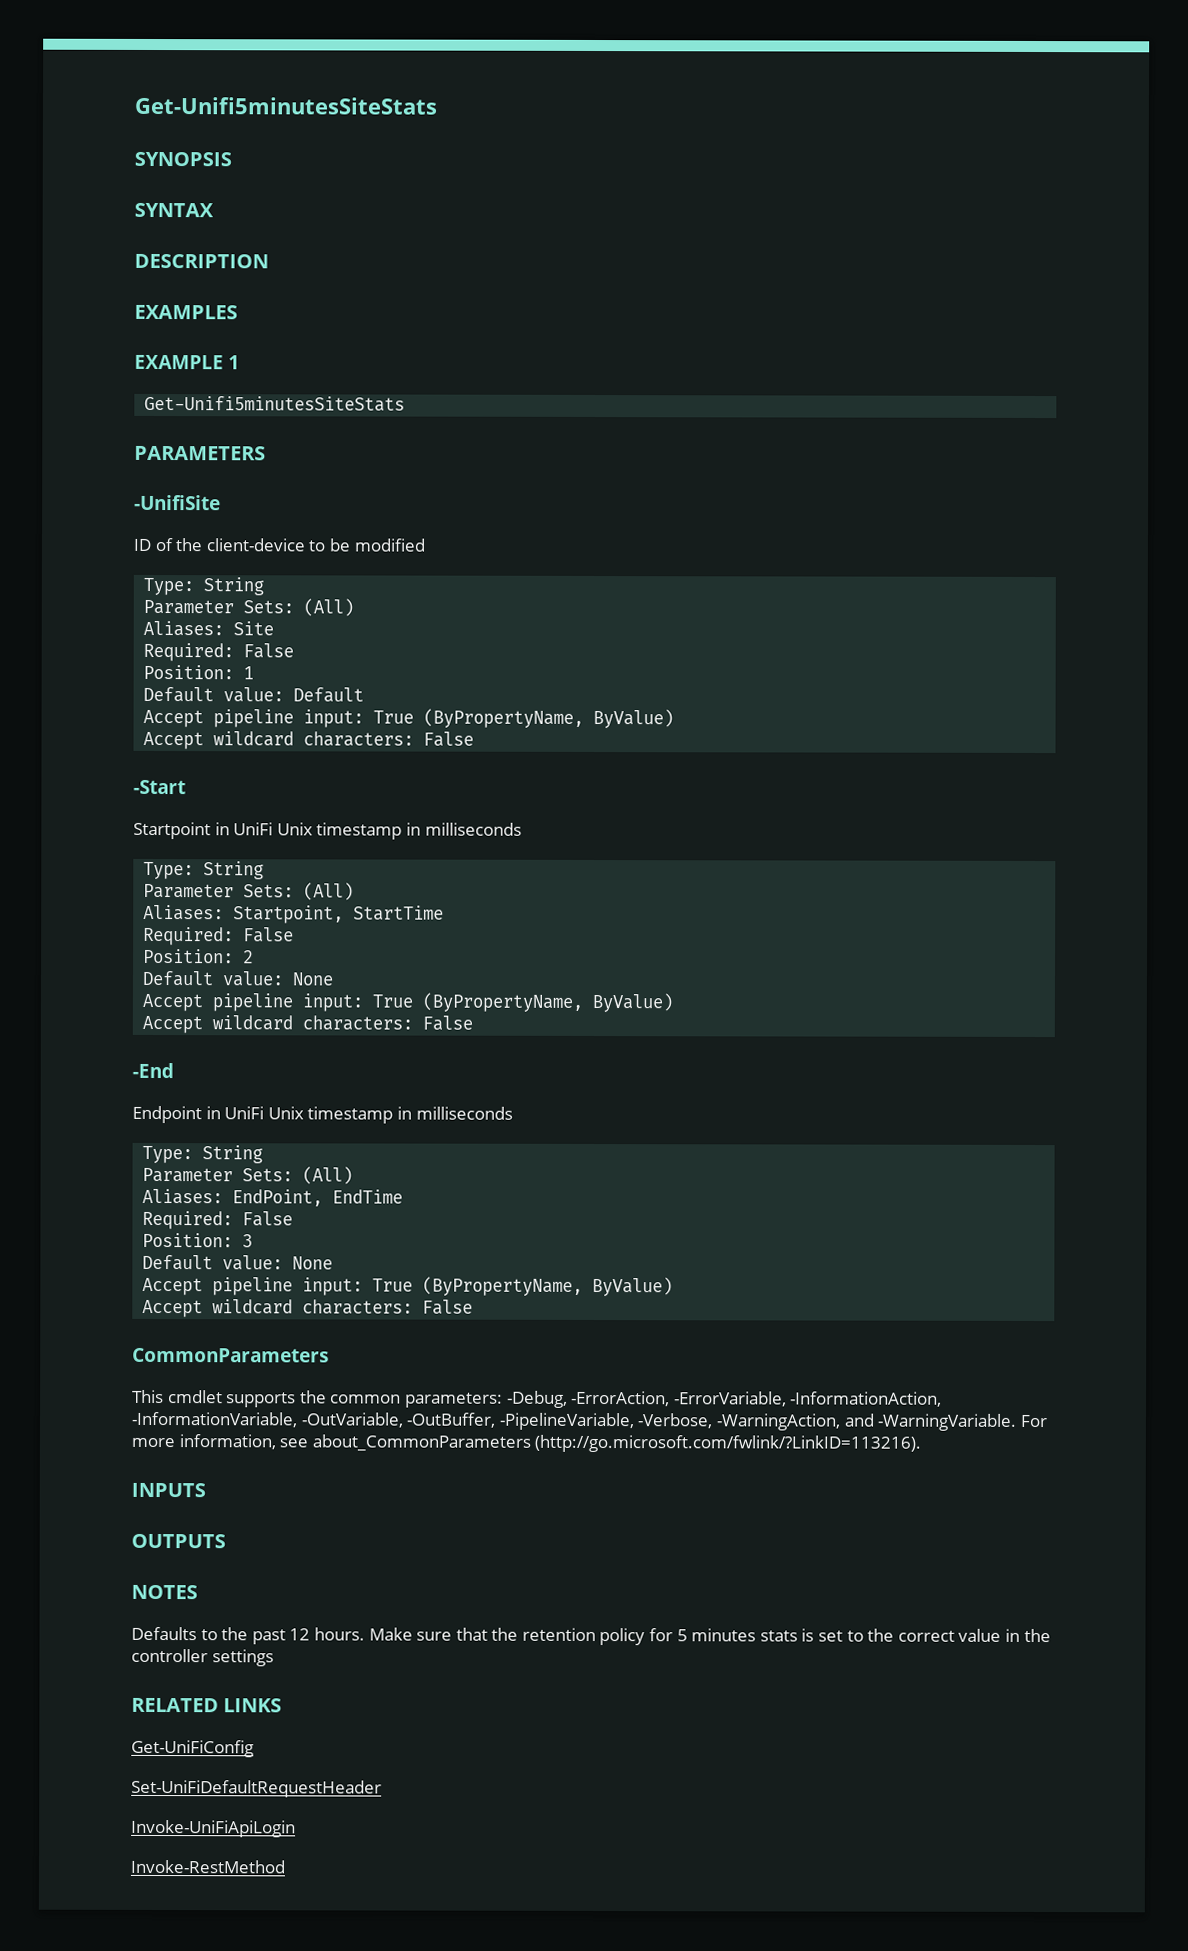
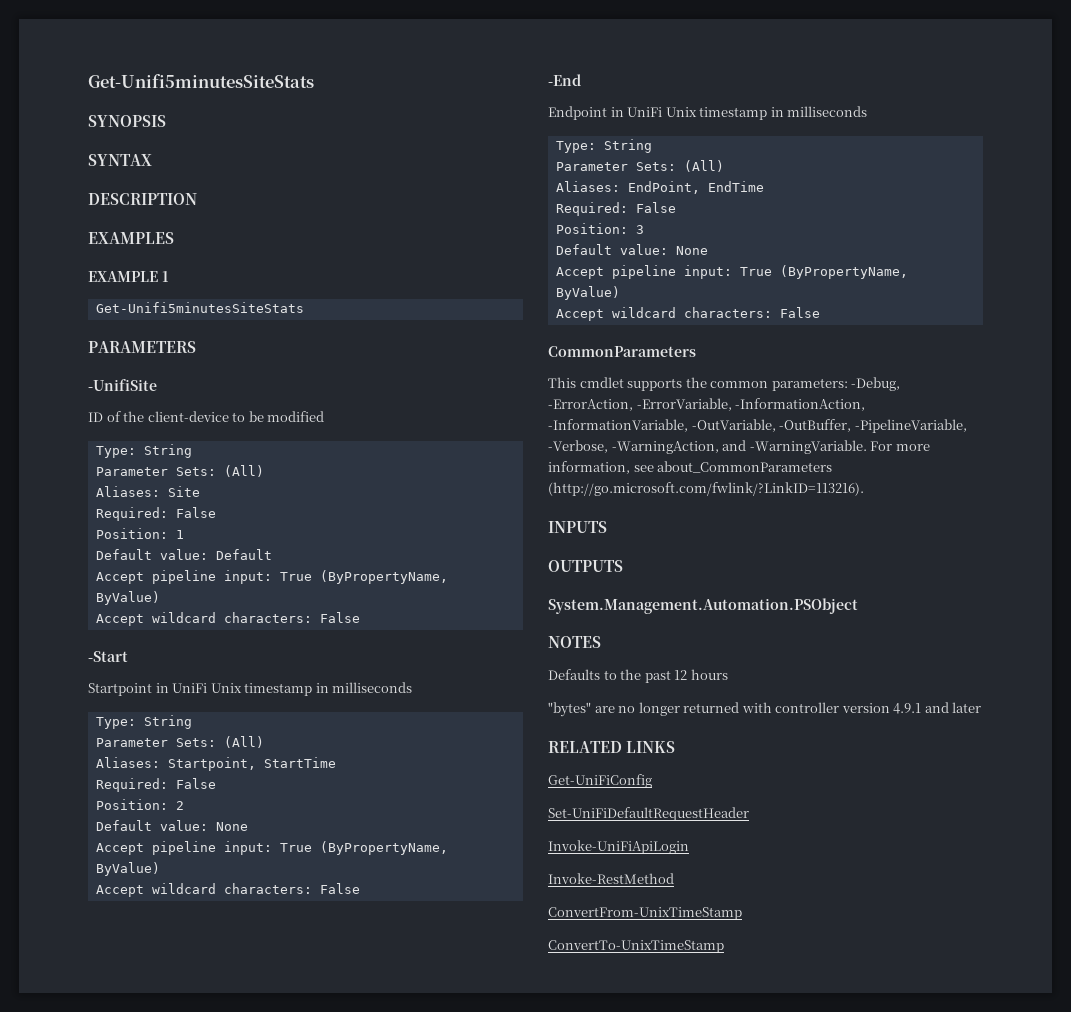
(226, 1541) none -> [548,598,858,614] // System.Management.Automation.PSObject
[313,1627,1051,1646] [131,1648,274,1667] hours. Make sure that the retention policy for 5 minutes stats is set to the correct value in the controller settings -> [690,669,728,680] [548,702,982,717] hours // "bytes" are no longer returned with controller version 4.9.1 and later
(285, 1866) none -> [548,907,742,920] [548,940,724,953] // ConvertFrom-UnixTimeStamp // ConvertTo-UnixTimeStamp

